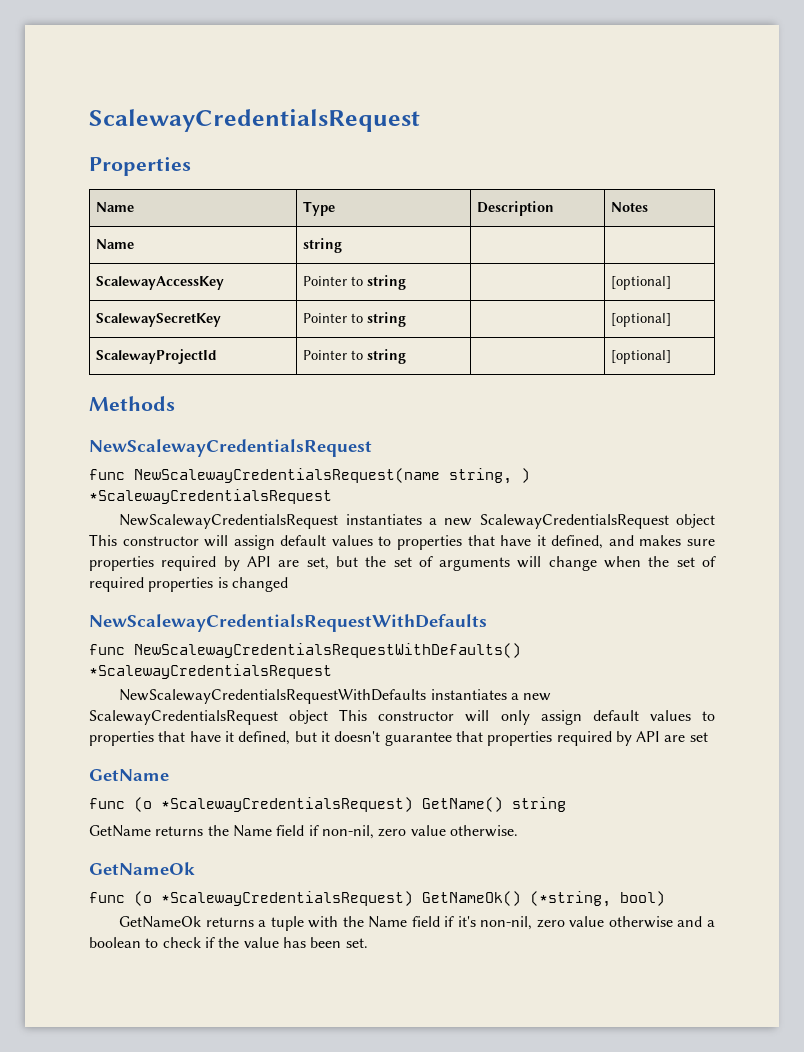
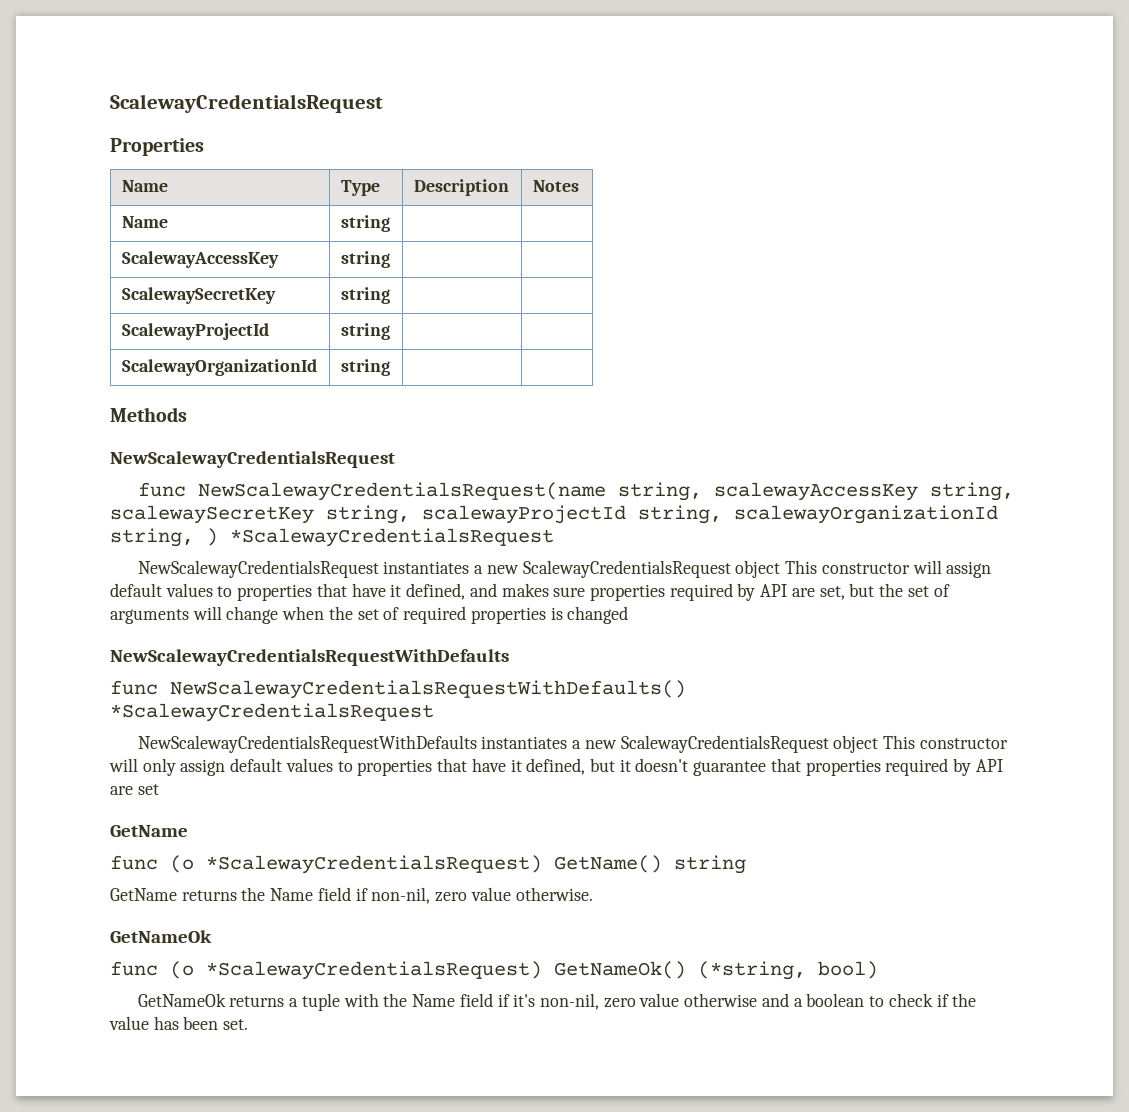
[303,275,407,290] [611,276,672,290] Pointer to string | | [optional] -> [340,251,390,268] string | |
[303,312,407,327] [611,313,672,327] Pointer to string | | [optional] -> [340,287,390,304] string | |
[303,349,407,364] [611,350,672,364] Pointer to string | | [optional] -> [340,323,390,340] [121,359,317,376] [340,359,390,376] string | | // ScalewayOrganizationId | string | |
(512, 476) none -> [713,482,1014,501] [110,505,998,524] [110,528,194,547] scalewayAccessKey string, scalewaySecretKey string, scalewayProjectId string, scalewayOrganizationId string,

